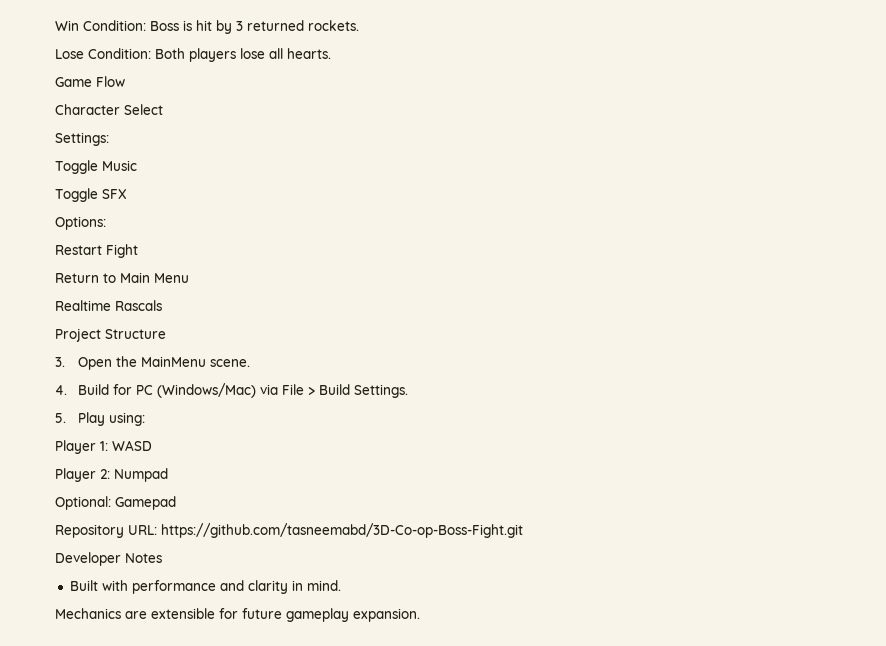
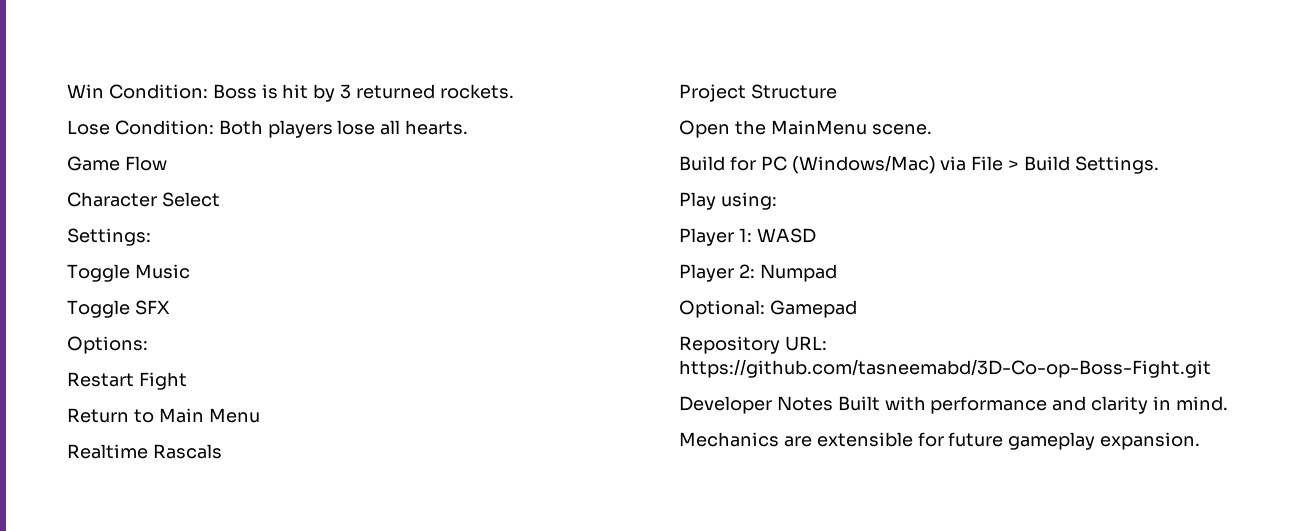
[55,357,65,367] 3. -> (837, 91) none
[55,385,67,395] 4. -> (932, 129) none
[55,413,66,423] 5. -> (1159, 165) none
(162, 558) // -> (833, 403) none

